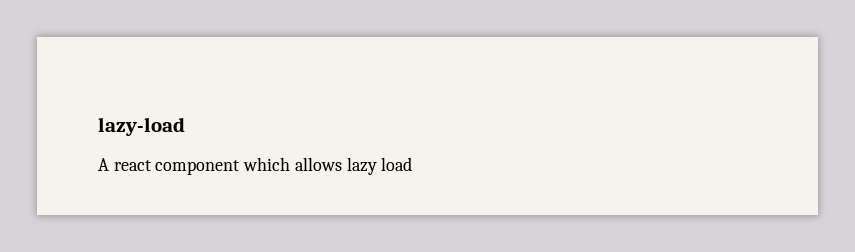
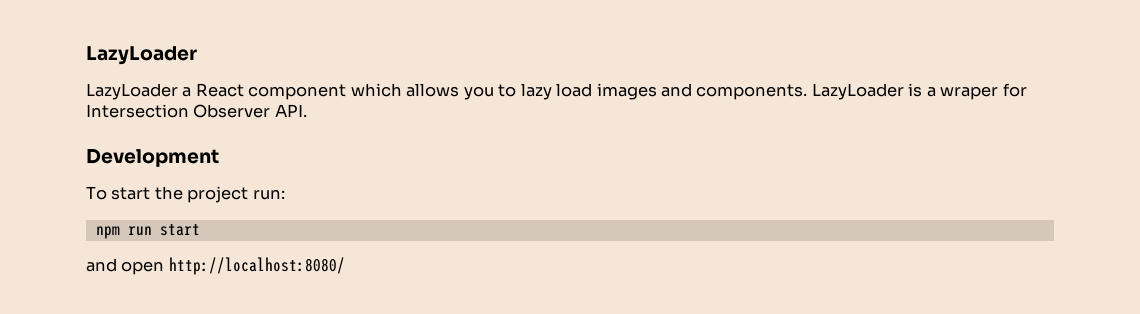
[98,117,185,136] [98,157,413,175] lazy-load // A react component which allows lazy load -> [86,46,197,65] [86,83,1027,100] [86,104,307,118] [86,149,219,167] [86,186,285,203] [95,224,200,239] [86,257,345,275] LazyLoader // LazyLoader a React component which allows you to lazy load images and components. LazyLoader is a wraper for Intersection Observer API. // Development // To start the project run: // npm run start // and open http://localhost:8080/

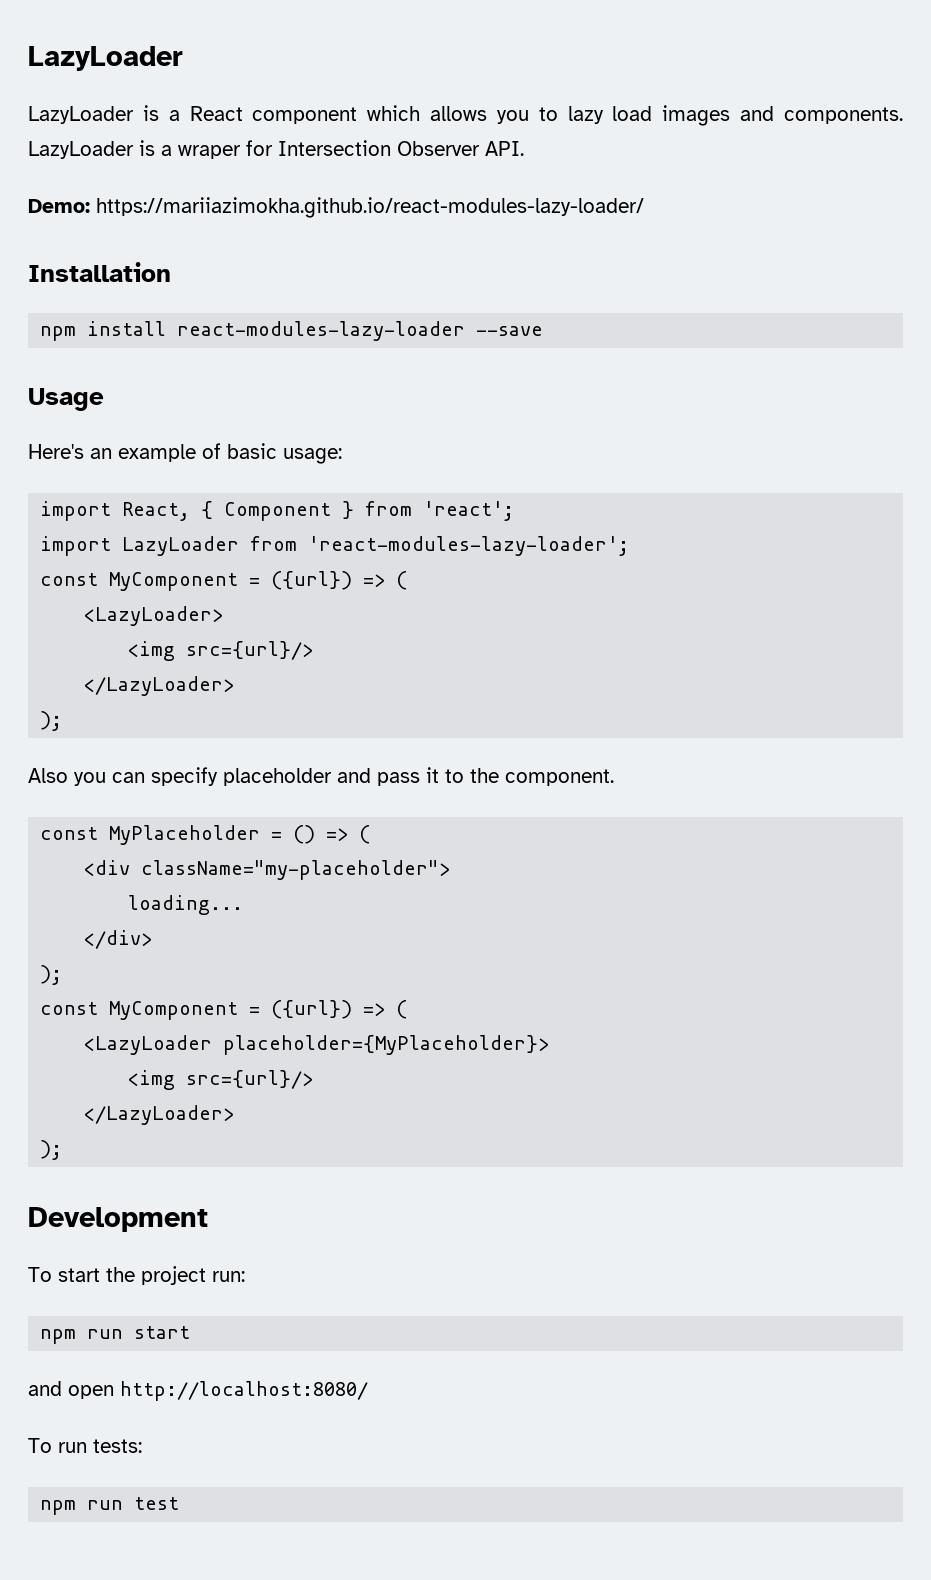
(178, 91) none -> [142,105,159,121] is
(307, 110) none -> [28,197,644,218] [28,262,171,282] [40,321,544,341] [28,388,104,411] [28,443,342,464] [40,501,515,521] [40,536,630,556] [40,571,408,591] [84,606,224,626] [128,641,314,661] [84,676,235,696] [40,711,63,731] [28,767,614,786] [40,825,371,845] [84,860,451,880] [128,895,244,915] [84,930,153,949] [40,965,63,985] [40,1000,408,1020] [84,1035,550,1055] [128,1070,314,1090] [84,1105,235,1125] [40,1140,63,1160] // Demo: https://mariiazimokha.github.io/react-modules-lazy-loader/ // Installation // npm install react-modules-lazy-loader --save // Usage // Here's an example of basic usage: // import React, { Component } from 'react'; // import LazyLoader from 'react-modules-lazy-loader'; // const MyComponent = ({url}) => ( // <LazyLoader> // <img src={url}/> // </LazyLoader> // ); // Also you can specify placeholder and pass it to the component. // const MyPlaceholder = () => ( // <div className="my-placeholder"> // loading... // </div> // ); // const MyComponent = ({url}) => ( // <LazyLoader placeholder={MyPlaceholder}> // <img src={url}/> // </LazyLoader> // );
(345, 266) none -> [28,1438,142,1453] [40,1497,180,1515] // To run tests: // npm run test

